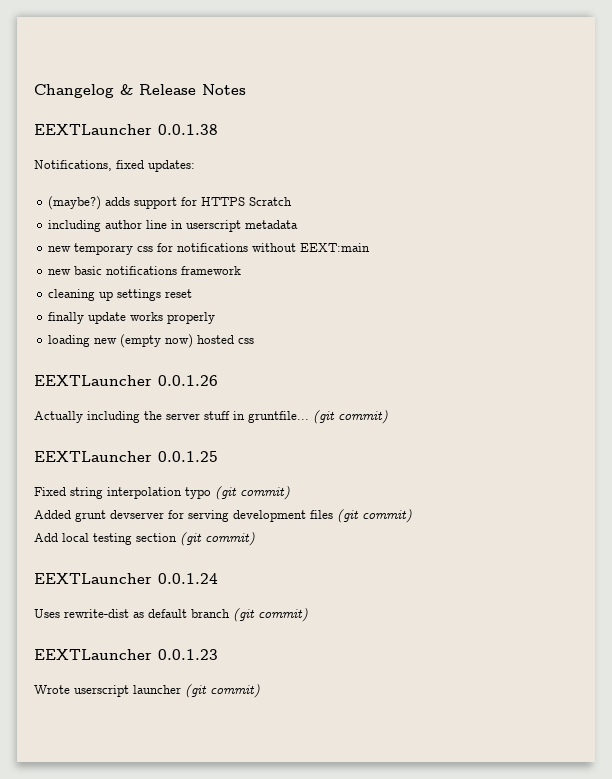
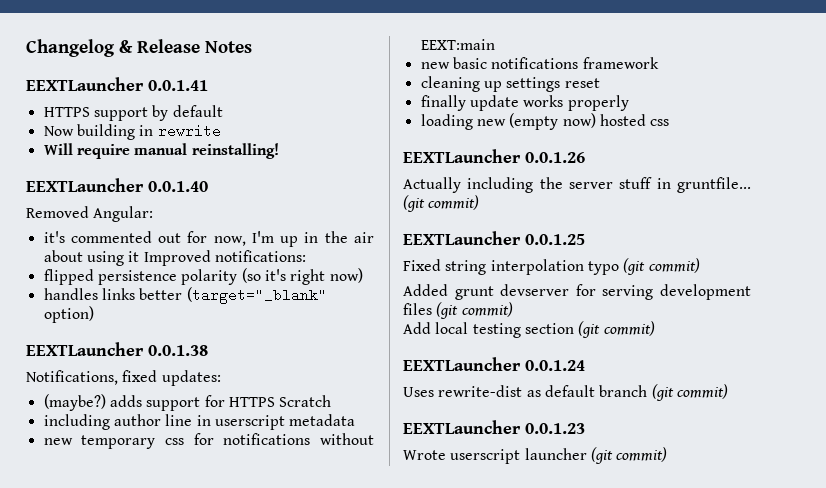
(246, 89) none -> [26,77,208,91] [43,105,223,121] [43,124,221,140] [43,143,279,159] [26,178,208,192] [26,206,154,222] [43,231,374,247] [43,250,306,266] [43,268,363,285] [43,287,327,304] [43,306,94,323] // EEXTLauncher 0.0.1.41 // HTTPS support by default // Now building in rewrite // Will require manual reinstalling! // EEXTLauncher 0.0.1.40 // Removed Angular: // it's commented out for now, I'm up in the air about using it Improved notifications: // flipped persistence polarity (so it's right now) // handles links better (target="_blank" option)

